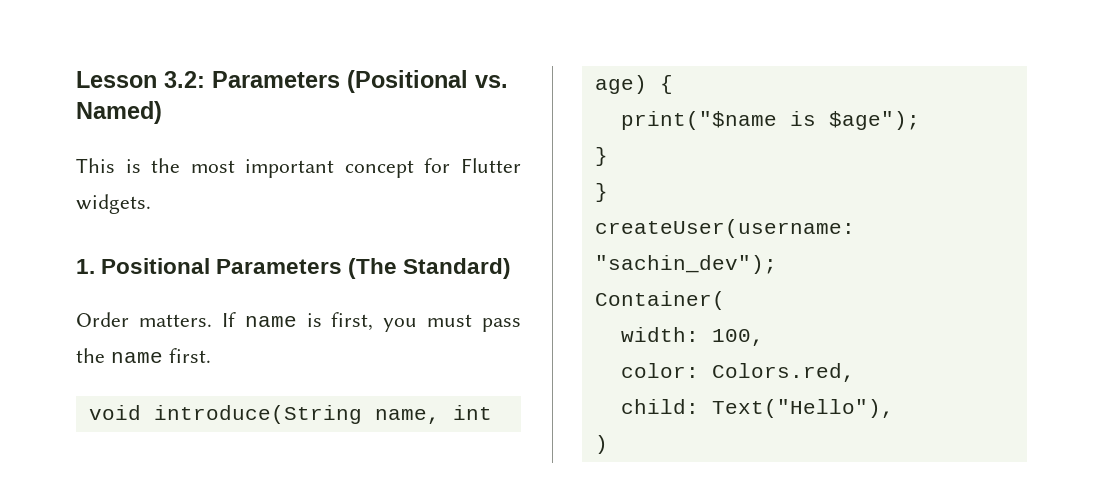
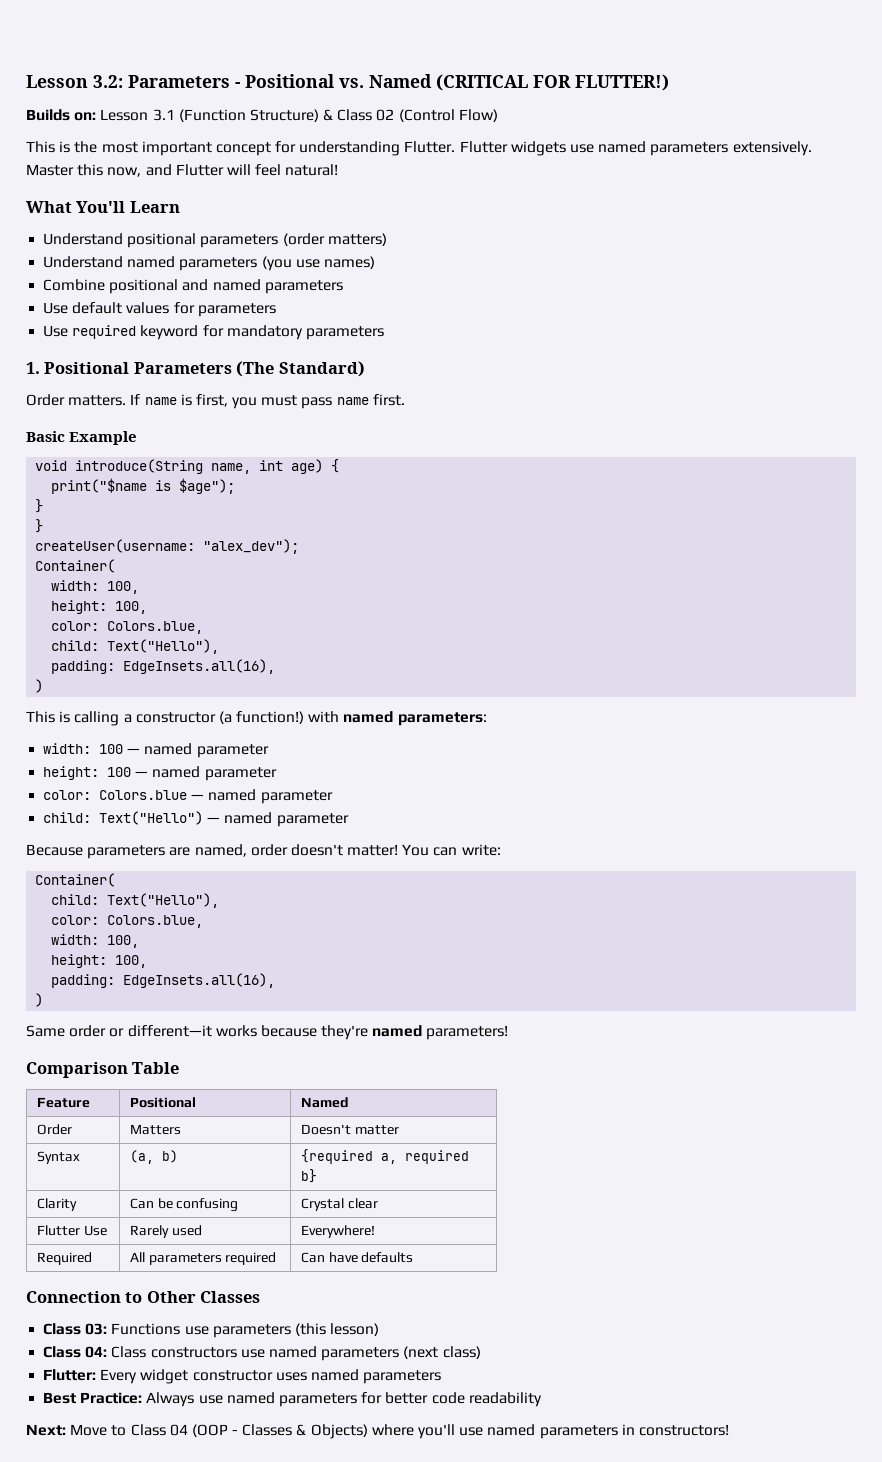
[347,70,508,93] [76,101,162,124] (Positional vs. Named) -> [235,74,669,91] [26,109,498,122] - Positional vs. Named (CRITICAL FOR FLUTTER!) // Builds on: Lesson 3.1 (Function Structure) & Class 02 (Control Flow)
[461,158,521,173] [76,194,151,214] Flutter widgets. -> [299,141,812,156] [26,164,339,177] [26,201,180,213] [43,233,387,248] [43,256,375,271] [43,279,343,294] [43,302,276,317] [43,325,384,340] understanding Flutter. Flutter widgets use named parameters extensively. Master this now, and Flutter will feel natural! // What You'll Learn // Understand positional parameters (order matters) // Understand named parameters (you use names) // Combine positional and named parameters // Use default values for parameters // Use required keyword for mandatory parameters
[76,348,105,363] the -> (333, 403) none
(211, 355) none -> [26,431,138,445] // Basic Example
[594,255,777,274] "sachin_dev"); -> [203,539,300,554] "alex_dev");
[620,363,855,382] [620,399,894,418] [594,435,608,454] // color: Colors.red, // child: Text("Hello"), // ) -> [51,600,148,614] [51,621,204,634] [51,639,220,654] [51,659,276,674] [35,679,44,693] [26,711,487,726] [43,743,269,758] [43,766,277,781] [43,789,333,804] [43,811,349,827] [26,844,501,859] [35,873,116,887] [51,893,220,908] [51,915,204,928] [51,934,140,948] [51,954,148,968] [51,973,276,988] [35,993,44,1007] [26,1025,509,1040] [26,1062,180,1078] [36,1097,90,1108] [129,1097,196,1108] [300,1097,349,1108] [36,1124,72,1135] [129,1124,181,1135] [300,1124,399,1135] [36,1151,80,1164] [129,1150,178,1164] [300,1149,469,1164] [300,1169,317,1183] [36,1198,77,1211] [129,1198,239,1212] [300,1198,378,1211] [36,1225,107,1236] [129,1225,202,1238] [300,1225,375,1238] [36,1252,92,1265] [129,1252,277,1265] [300,1252,414,1263] [26,1291,261,1303] [43,1323,380,1338] [43,1346,481,1361] [43,1369,442,1384] [43,1392,542,1407] [26,1424,729,1439] // height: 100, // color: Colors.blue, // child: Text("Hello"), // padding: EdgeInsets.all(16), // ) // This is calling a constructor (a function!) with named parameters: // width: 100 — named parameter // height: 100 — named parameter // color: Colors.blue — named parameter // child: Text("Hello") — named parameter // Because parameters are named, order doesn't matter! You can write: // Container( // child: Text("Hello"), // color: Colors.blue, // width: 100, // height: 100, // padding: EdgeInsets.all(16), // ) // Same order or different—it works because they're named parameters! // Comparison Table // Feature | Positional | Named // Order | Matters | Doesn't matter // Syntax | (a, b) | {required a, required b} // Clarity | Can be confusing | Crystal clear // Flutter Use | Rarely used | Everywhere! // Required | All parameters required | Can have defaults // Connection to Other Classes // Class 03: Functions use parameters (this lesson) // Class 04: Class constructors use named parameters (next class) // Flutter: Every widget constructor uses named parameters // Best Practice: Always use named parameters for better code readability // Next: Move to Class 04 (OOP - Classes & Objects) where you'll use named parameters in constructors!

